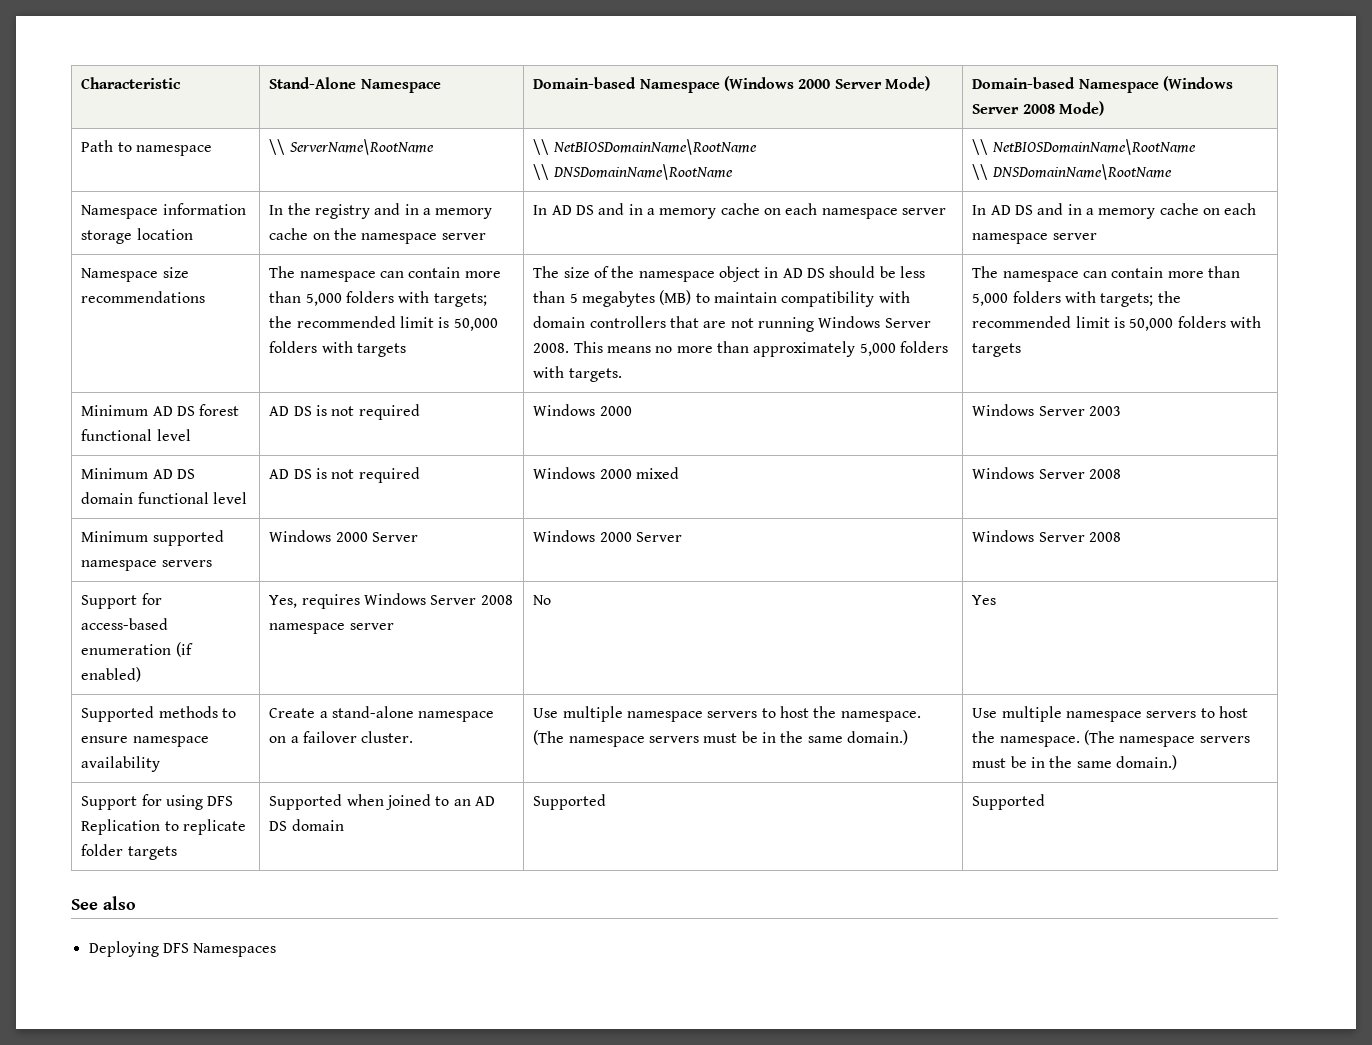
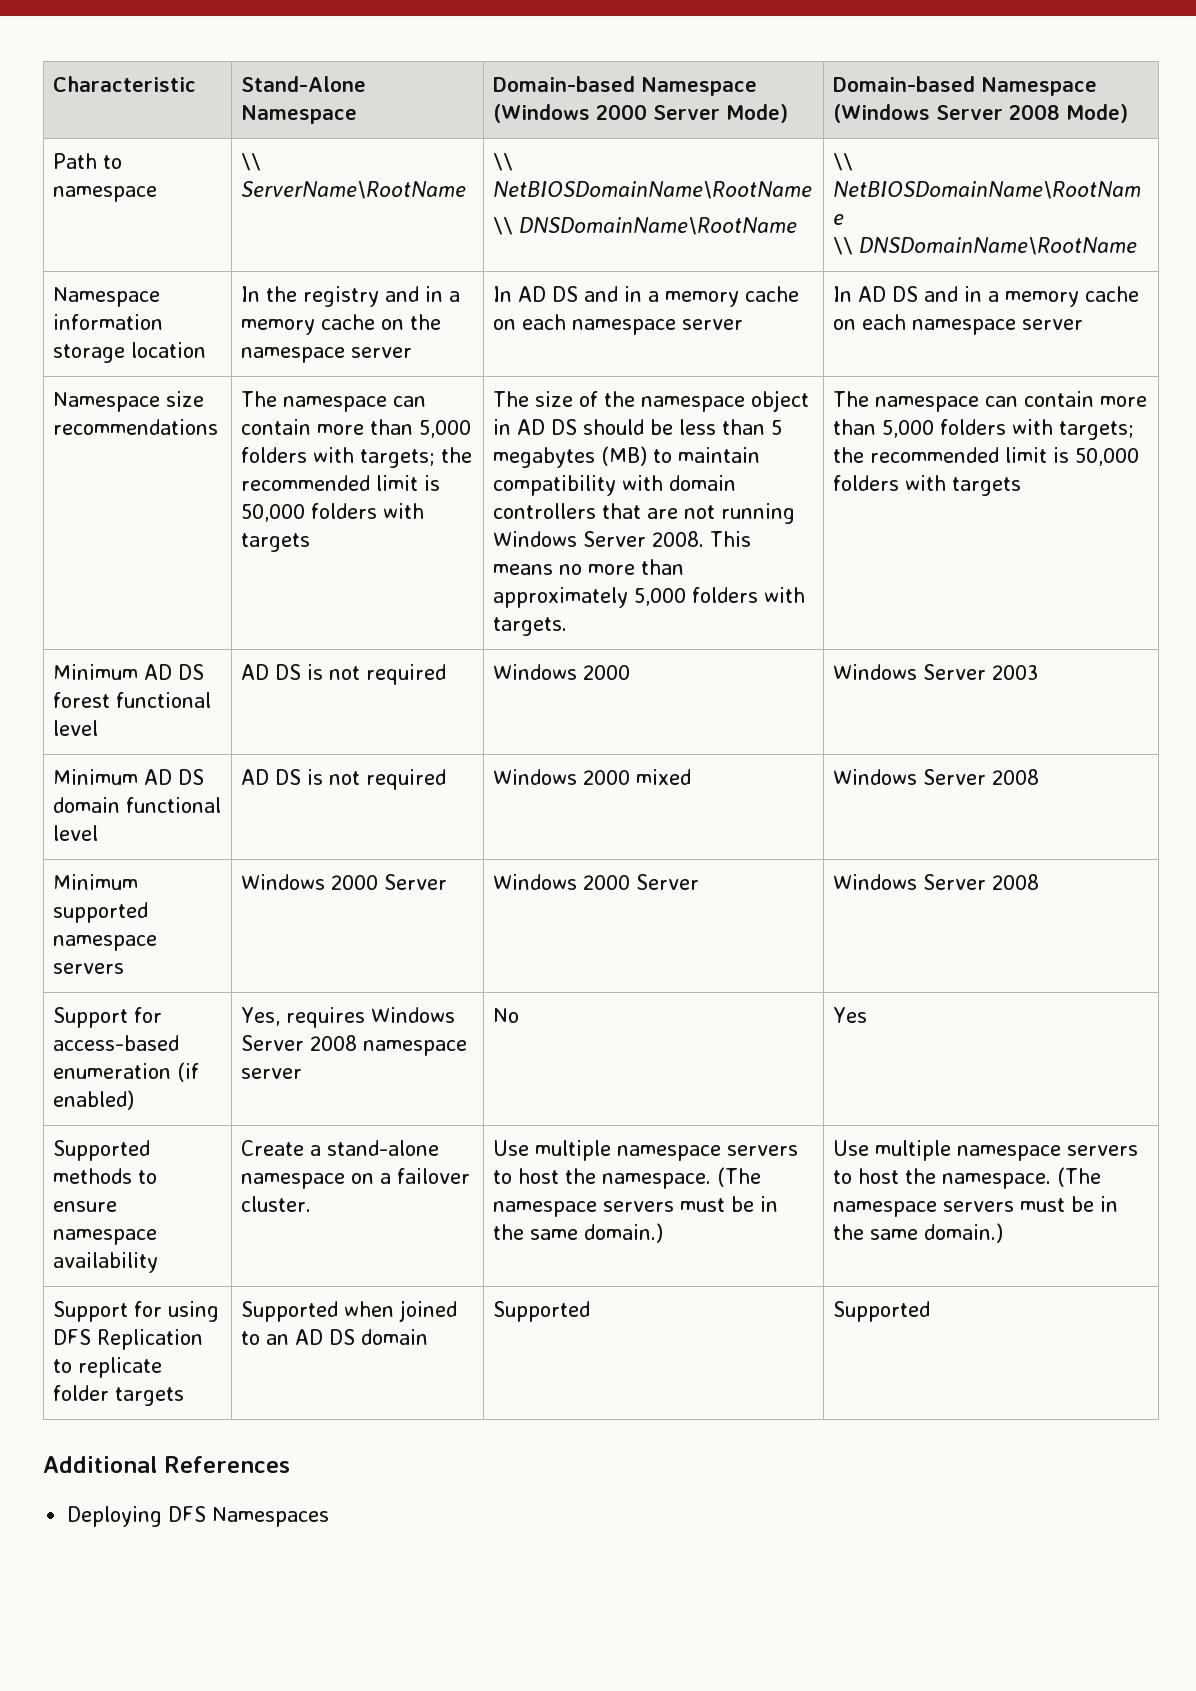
[71,896,136,910] See also -> [43,1456,290,1473] Additional References

